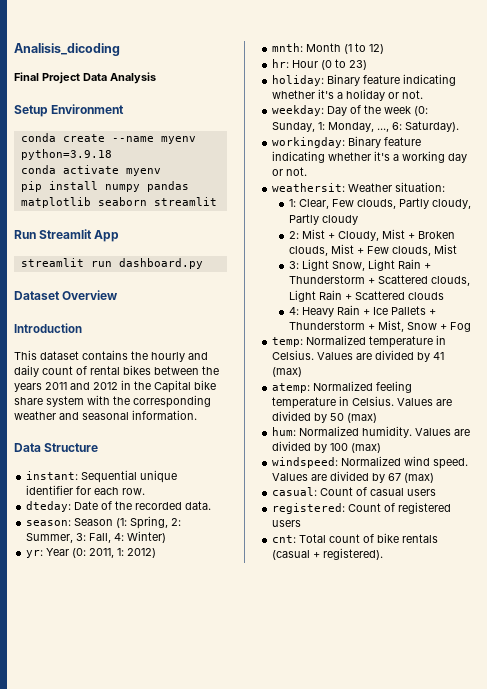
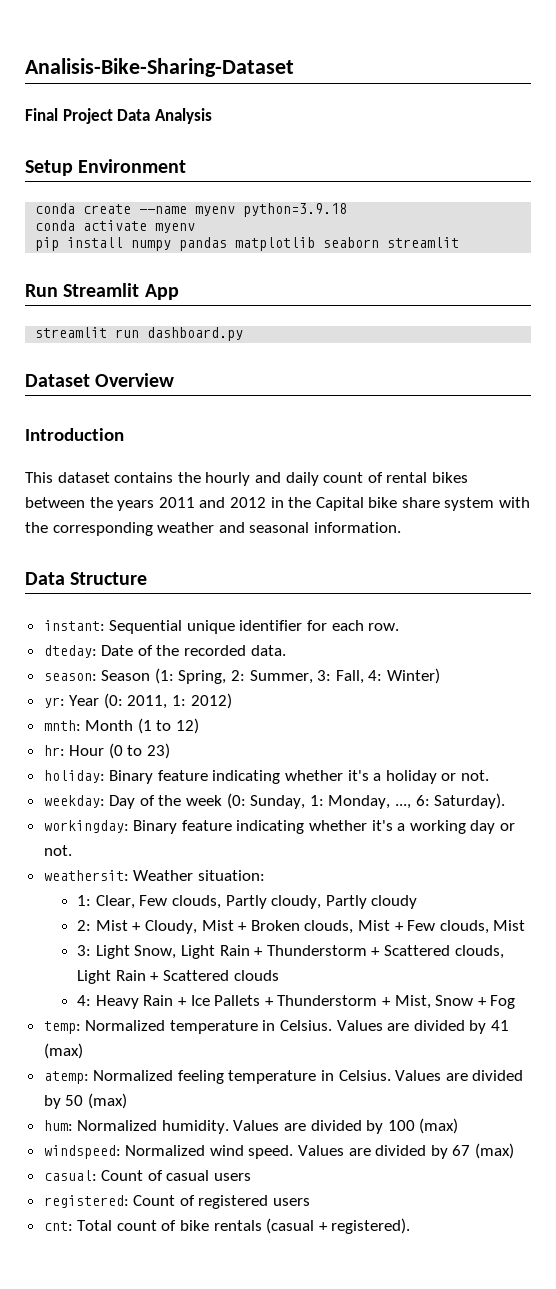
[14,43,120,56] Analisis_dicoding -> [25,58,294,77] Analisis-Bike-Sharing-Dataset

